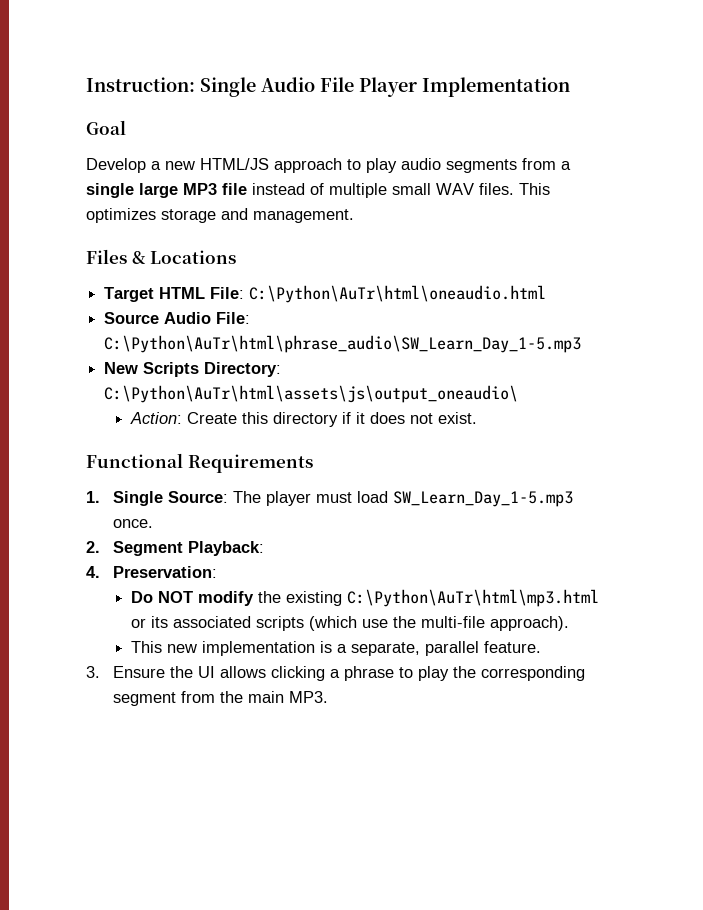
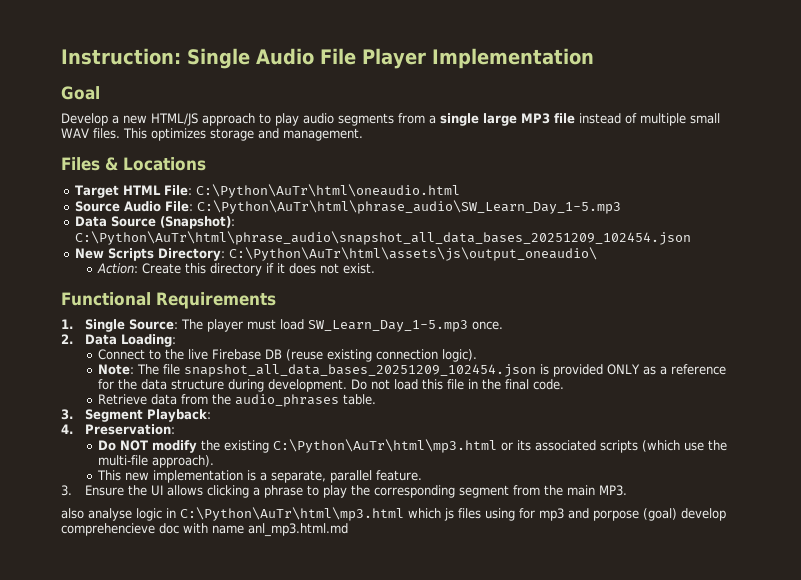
(582, 344) none -> [74,216,235,229] [74,231,691,245] // Data Source (Snapshot): C:\Python\AuTr\html\phrase_audio\snapshot_all_data_bases_20251209_102454.json
(100, 547) none -> [84,334,176,347] [98,349,478,362] [98,364,727,377] [98,379,565,392] [98,394,377,407] [61,409,73,420] Data Loading: // Connect to the live Firebase DB (reuse existing connection logic). // Note: The file snapshot_all_data_bases_20251209_102454.json is provided ONLY as a reference for the data structure during development. Do not load this file in the final code. // Retrieve data from the audio_phrases table. // 3.
(328, 697) none -> [61,507,726,521] [61,523,348,537] // also analyse logic in C:\Python\AuTr\html\mp3.html which js files using for mp3 and porpose (goal) develop comprehencieve doc with name anl_mp3.html.md

